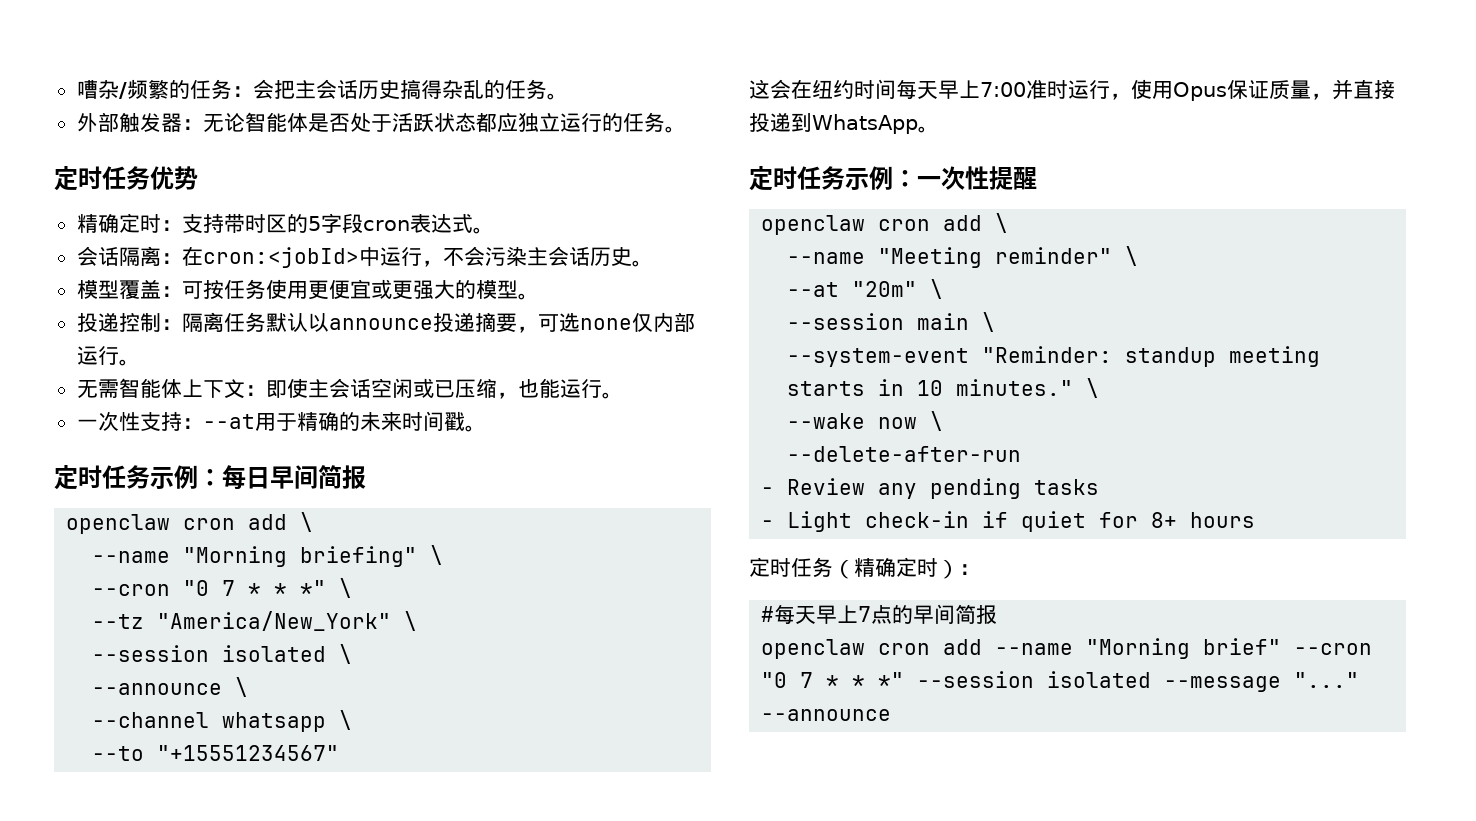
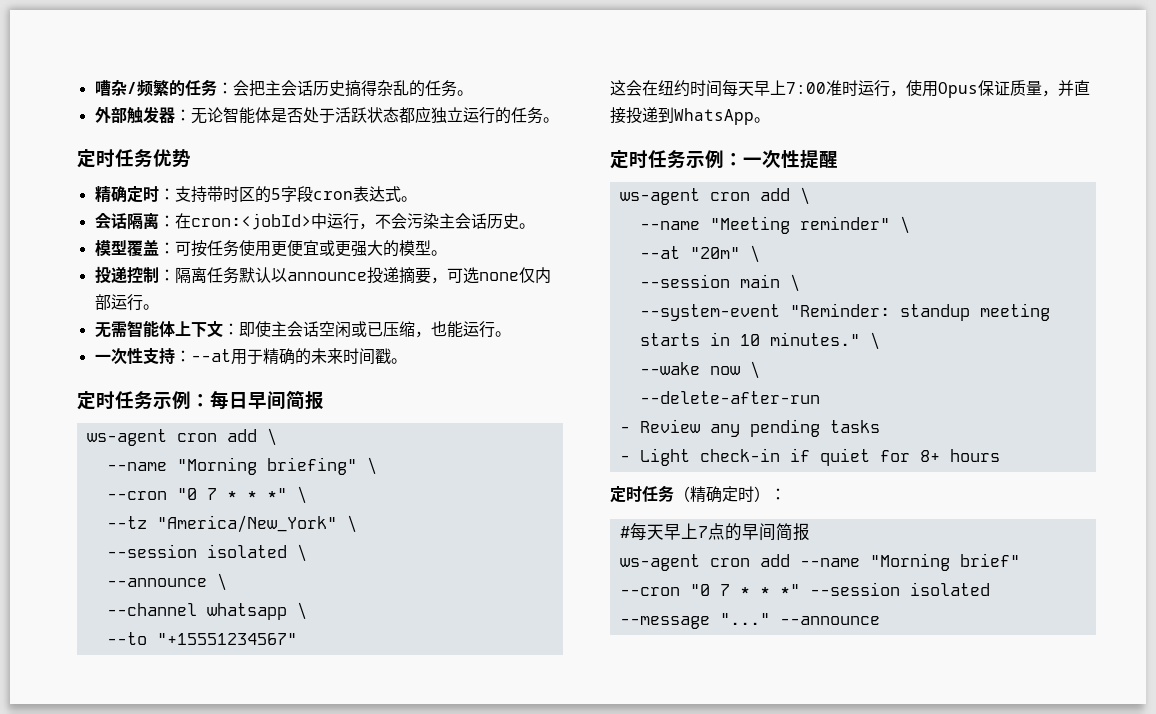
[66,514,171,534] openclaw -> [86,429,167,446] ws-agent
[761,215,866,235] openclaw -> [619,188,700,205] ws-agent
[761,639,866,659] openclaw -> [619,554,700,571] ws-agent

